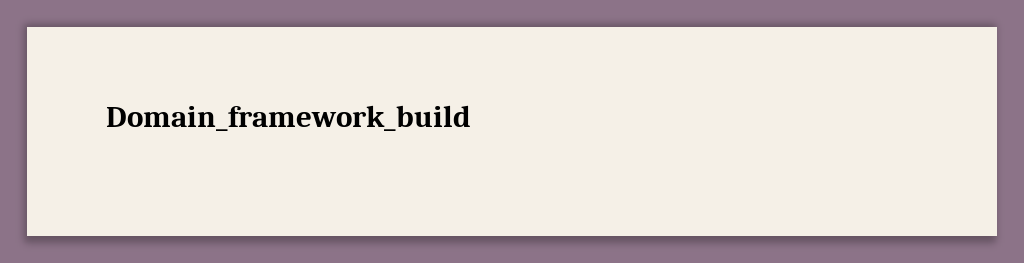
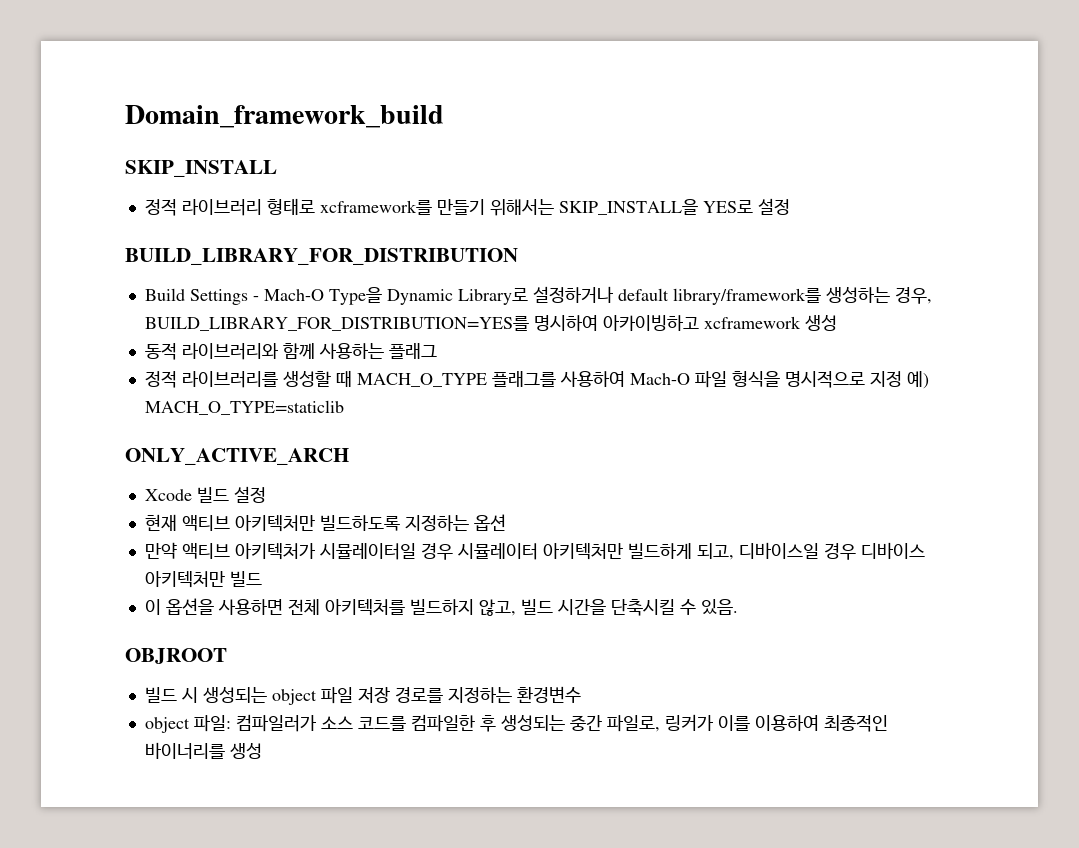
(471, 118) none -> [125,160,277,177] [144,198,790,216] [125,248,518,265] [144,286,932,305] [144,315,837,331] [144,343,437,360] [144,370,929,389] [144,400,344,415] [125,448,349,465] [144,486,266,503] [144,514,506,532] [144,542,925,560] [144,571,262,588] [144,598,738,616] [125,648,227,664] [144,686,581,705] [144,714,888,733] [144,742,262,759] // SKIP_INSTALL // 정적 라이브러리 형태로 xcframework를 만들기 위해서는 SKIP_INSTALL을 YES로 설정 // BUILD_LIBRARY_FOR_DISTRIBUTION // Build Settings - Mach-O Type을 Dynamic Library로 설정하거나 default library/framework를 생성하는 경우, BUILD_LIBRARY_FOR_DISTRIBUTION=YES를 명시하여 아카이빙하고 xcframework 생성 // 동적 라이브러리와 함께 사용하는 플래그 // 정적 라이브러리를 생성할 때 MACH_O_TYPE 플래그를 사용하여 Mach-O 파일 형식을 명시적으로 지정 예) MACH_O_TYPE=staticlib // ONLY_ACTIVE_ARCH // Xcode 빌드 설정 // 현재 액티브 아키텍처만 빌드하도록 지정하는 옵션 // 만약 액티브 아키텍처가 시뮬레이터일 경우 시뮬레이터 아키텍처만 빌드하게 되고, 디바이스일 경우 디바이스 아키텍처만 빌드 // 이 옵션을 사용하면 전체 아키텍처를 빌드하지 않고, 빌드 시간을 단축시킬 수 있음. // OBJROOT // 빌드 시 생성되는 object 파일 저장 경로를 지정하는 환경변수 // object 파일: 컴파일러가 소스 코드를 컴파일한 후 생성되는 중간 파일로, 링커가 이를 이용하여 최종적인 바이너리를 생성

